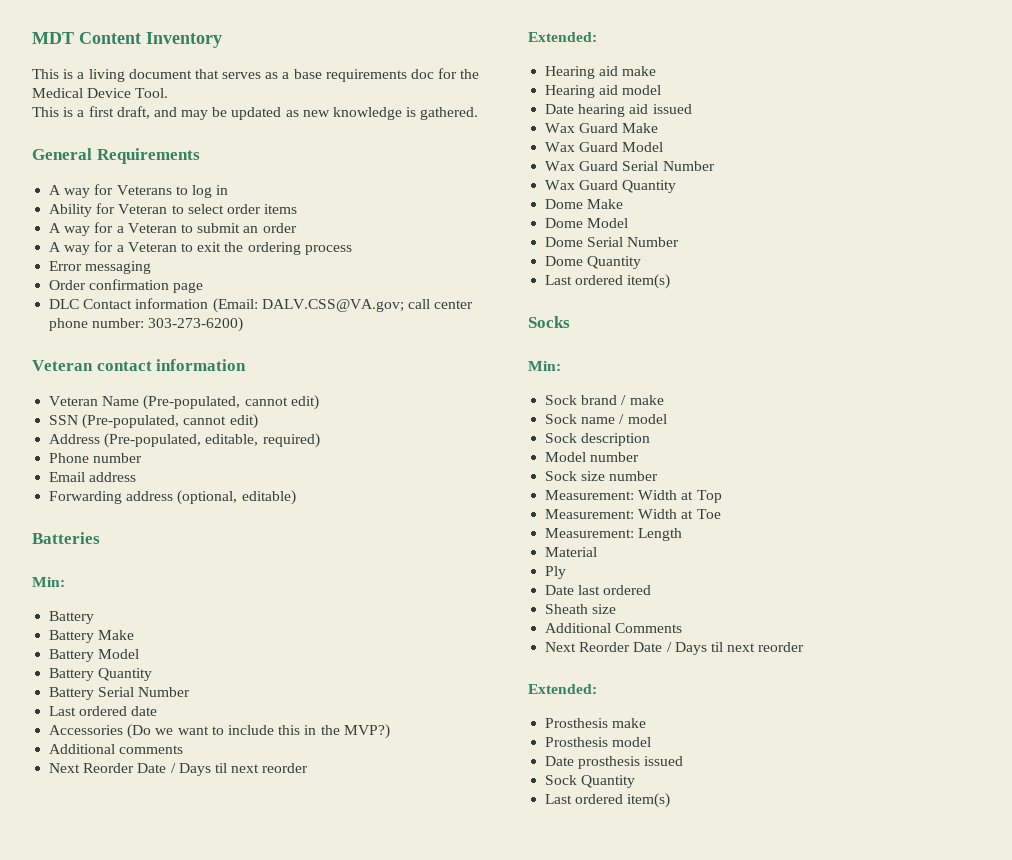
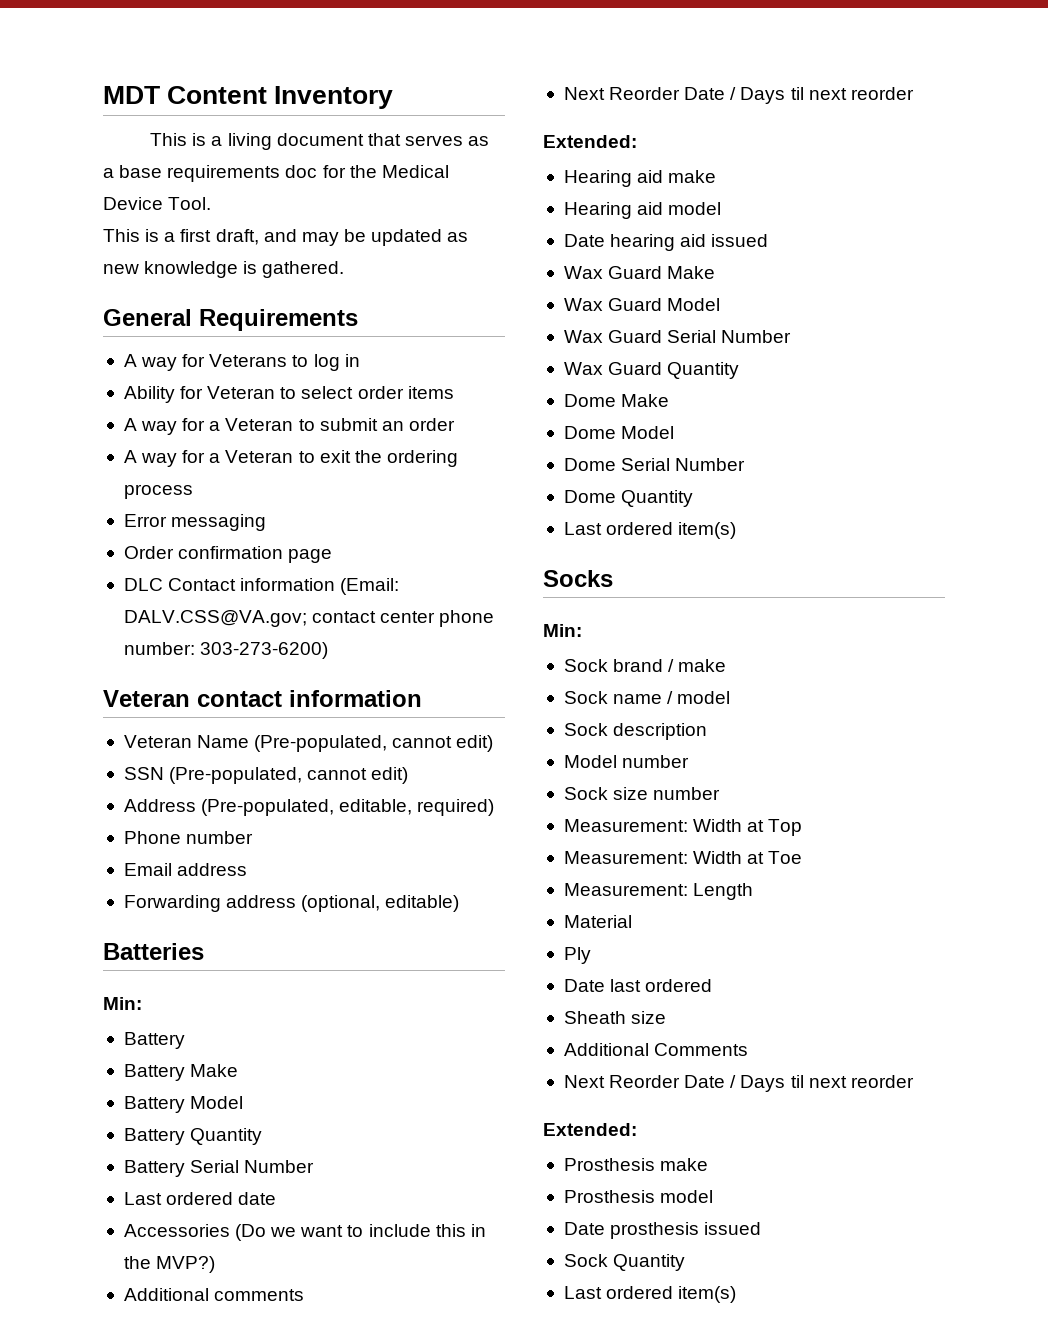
[407,299,430,309] call -> [312,611,377,623] contact

